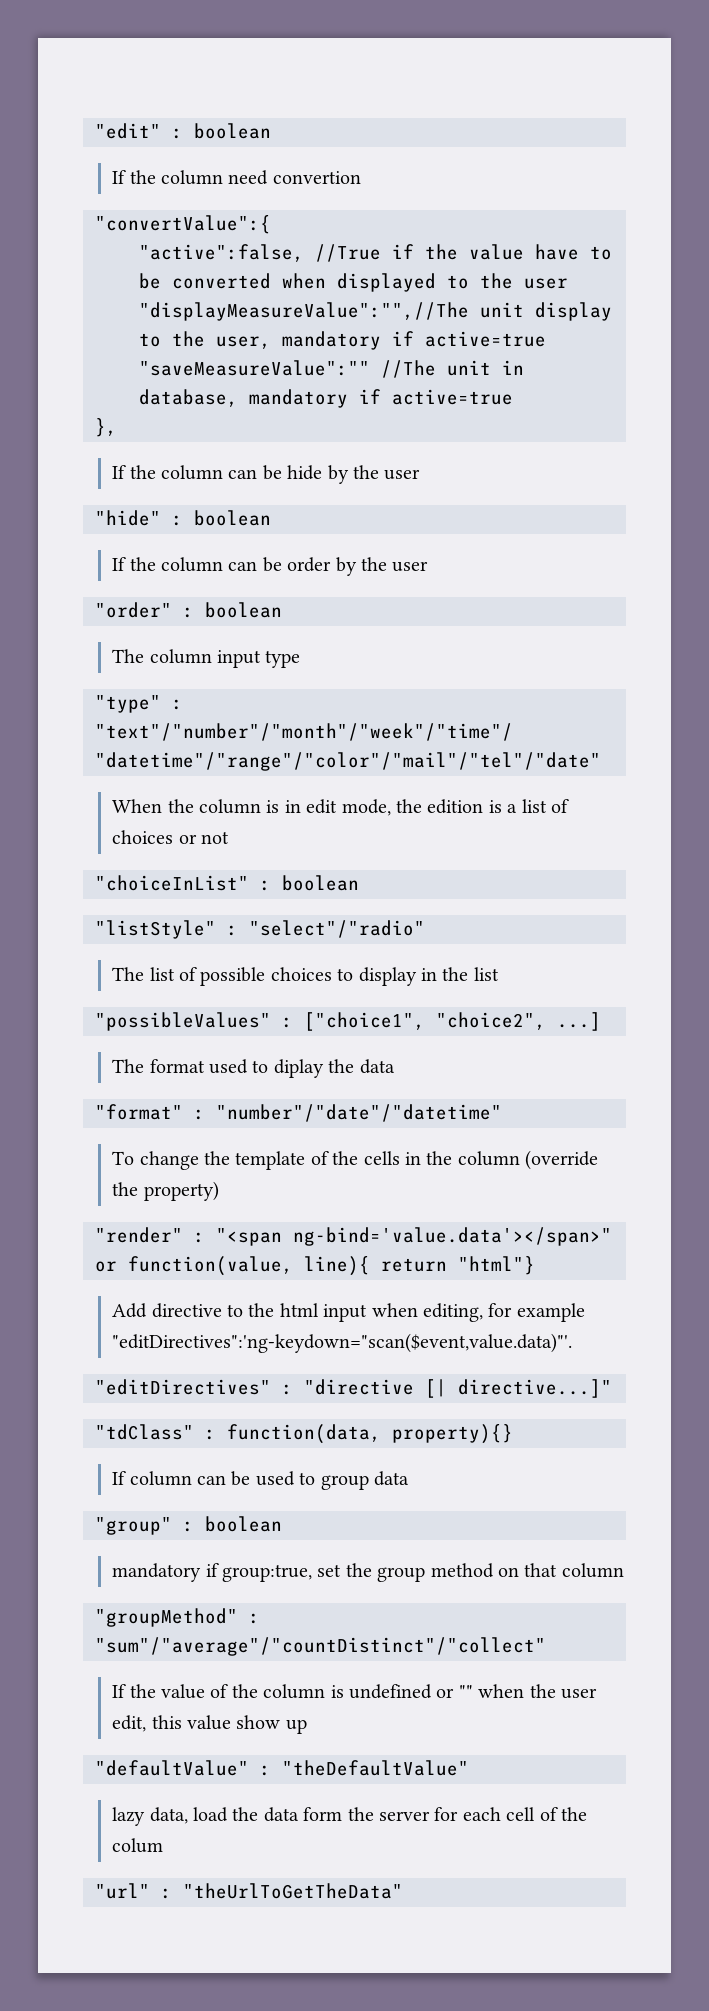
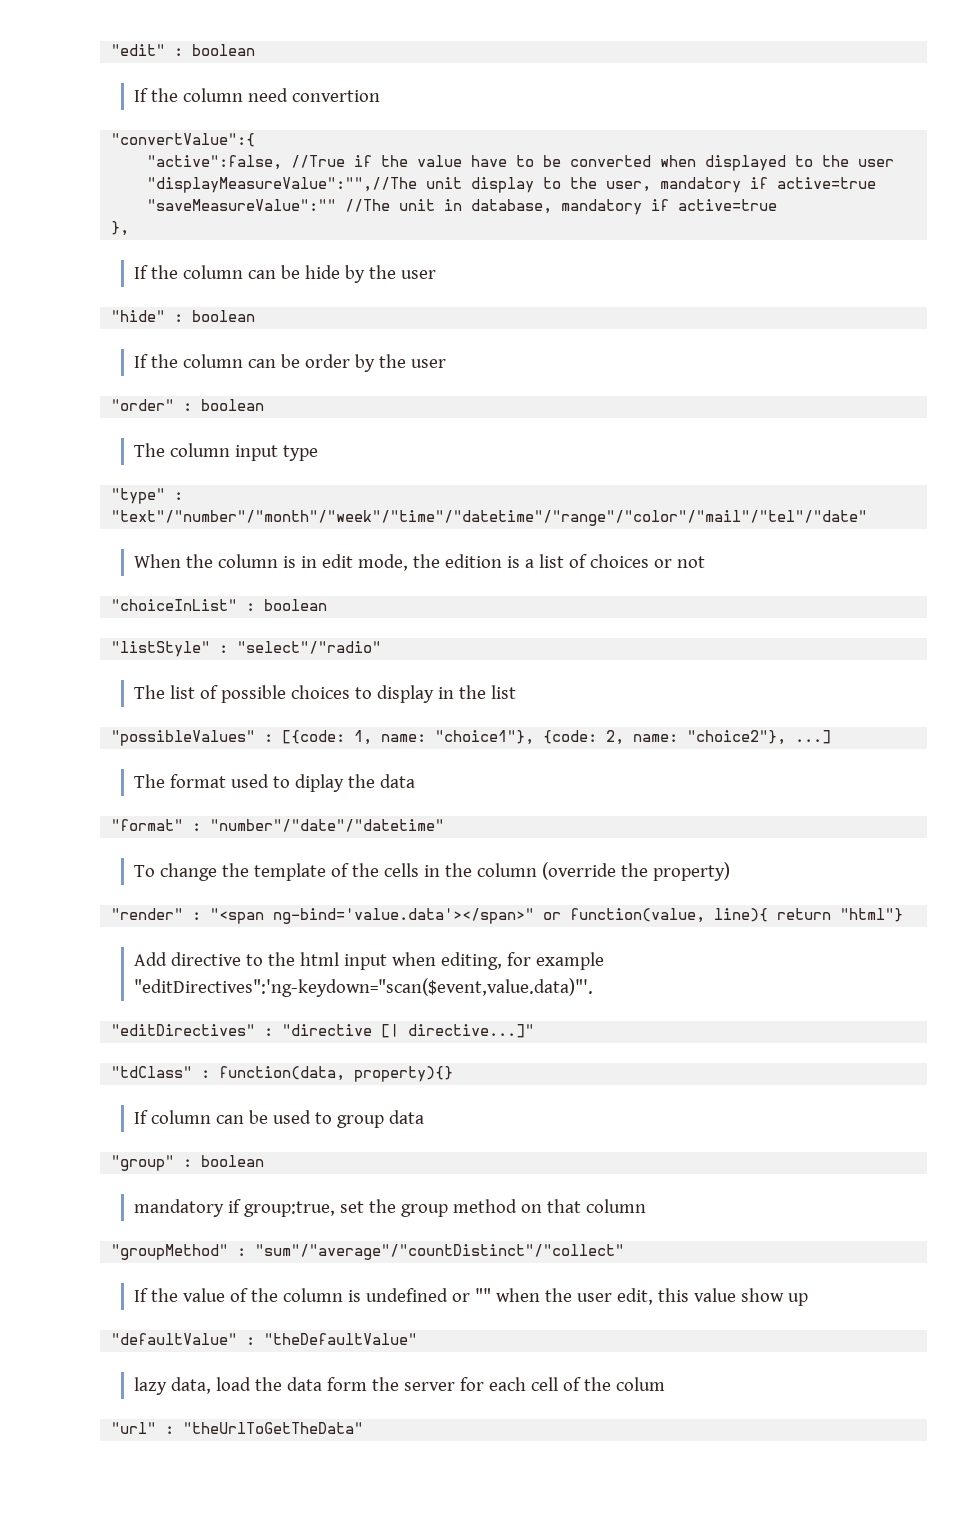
[304,1012,546,1031] ["choice1", "choice2", -> [282,730,787,745] [{code: 1, name: "choice1"}, {code: 2, name: "choice2"},

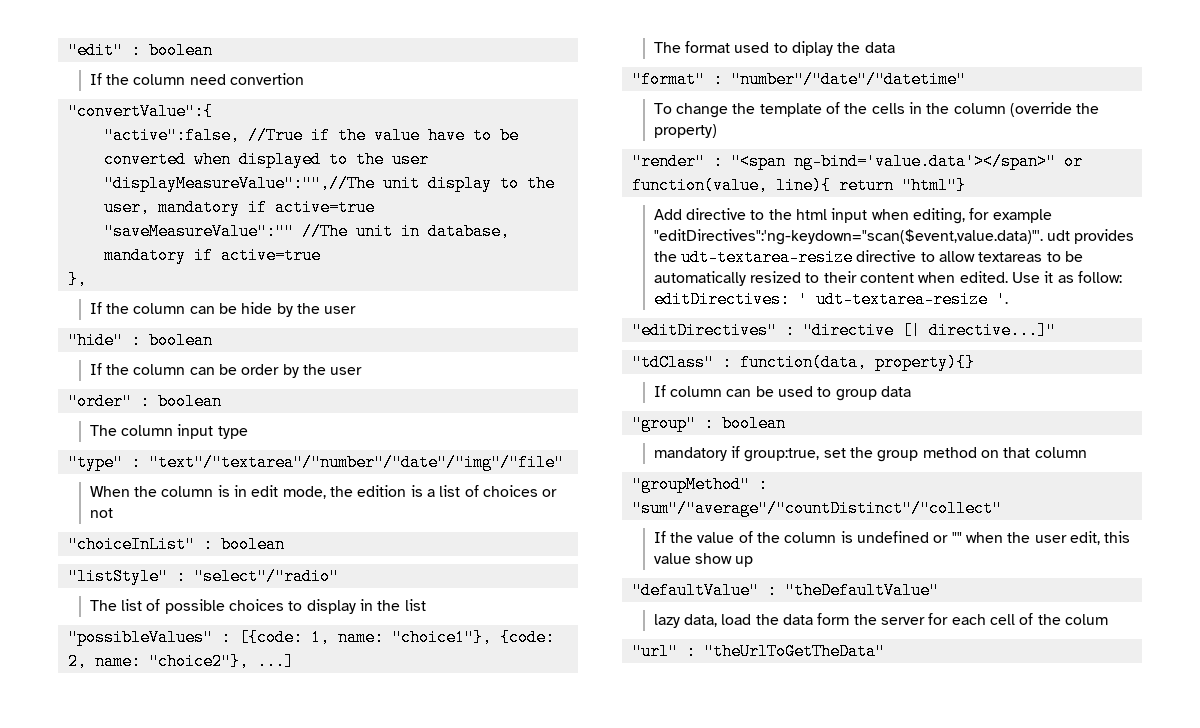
[111,510,868,526] "text"/"number"/"month"/"week"/"time"/"datetime"/"range"/"color"/"mail"/"tel"/"date" -> [148,454,564,471] "text"/"textarea"/"number"/"date"/"img"/"file"
(593, 987) none -> [1047,229,1135,244] [653,249,1083,266] [653,271,1122,286] [653,291,1008,308] udt provides the udt-textarea-resize directive to allow textareas to be automatically resized to their content when edited. Use it as follow: editDirectives: ' udt-textarea-resize '.

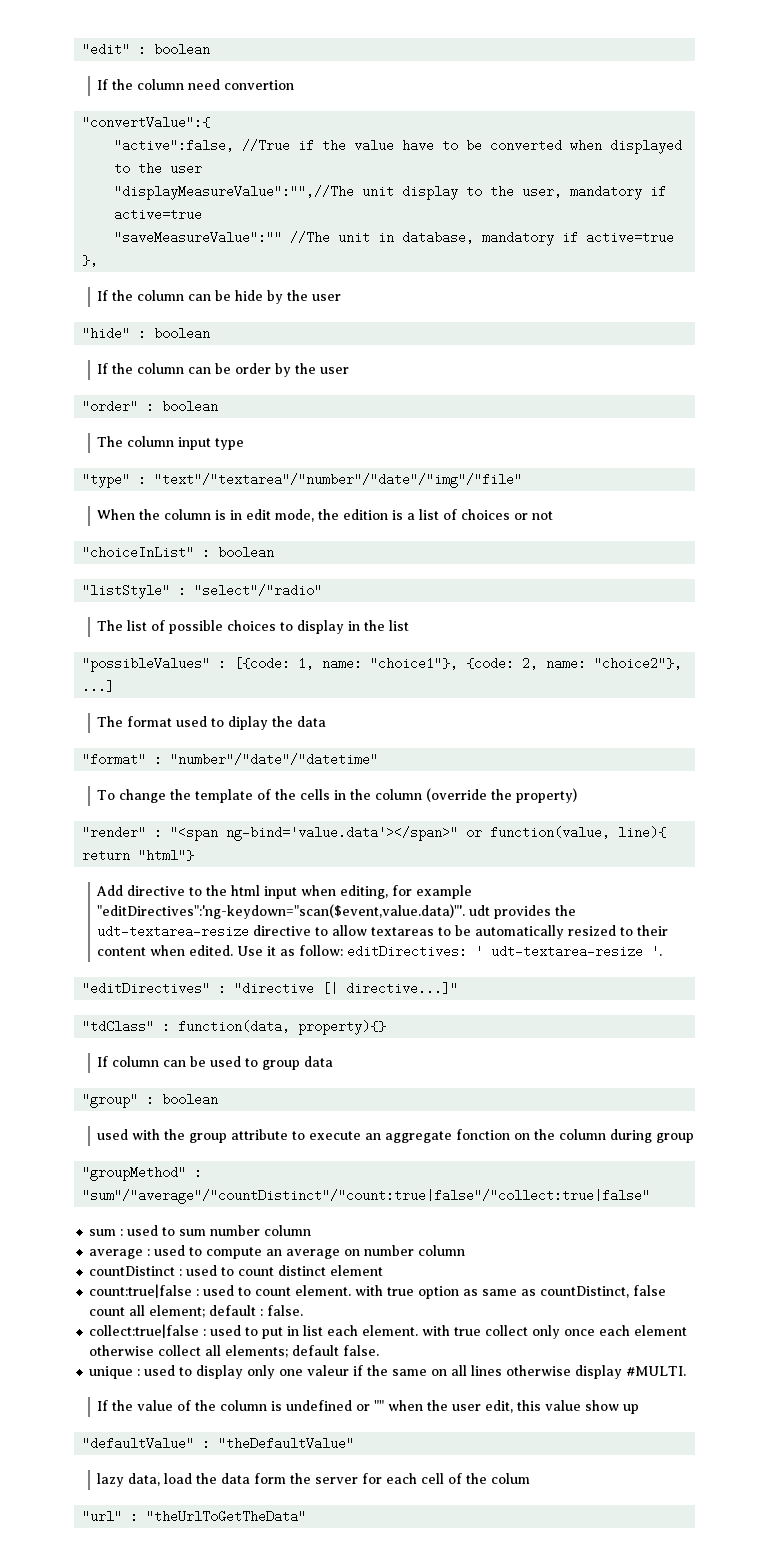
[653,446,1087,462] mandatory if group:true, set the group method on that column -> [97,1129,695,1143] used with the group attribute to execute an aggregate fonction on the column during group
[631,500,1002,517] "sum"/"average"/"countDistinct"/"collect" -> [82,1189,651,1204] [89,1225,312,1236] [89,1245,466,1259] [89,1265,384,1276] [89,1284,667,1299] [89,1305,304,1318] [89,1324,688,1339] [89,1345,380,1358] [89,1365,687,1379] "sum"/"average"/"countDistinct"/"count:true|false"/"collect:true|false" // sum : used to sum number column // average : used to compute an average on number column // countDistinct : used to count distinct element // count:true|false : used to count element. with true option as same as countDistinct, false count all element; default : false. // collect:true|false : used to put in list each element. with true collect only once each element otherwise collect all elements; default false. // unique : used to display only one valeur if the same on all lines otherwise display #MULTI.

